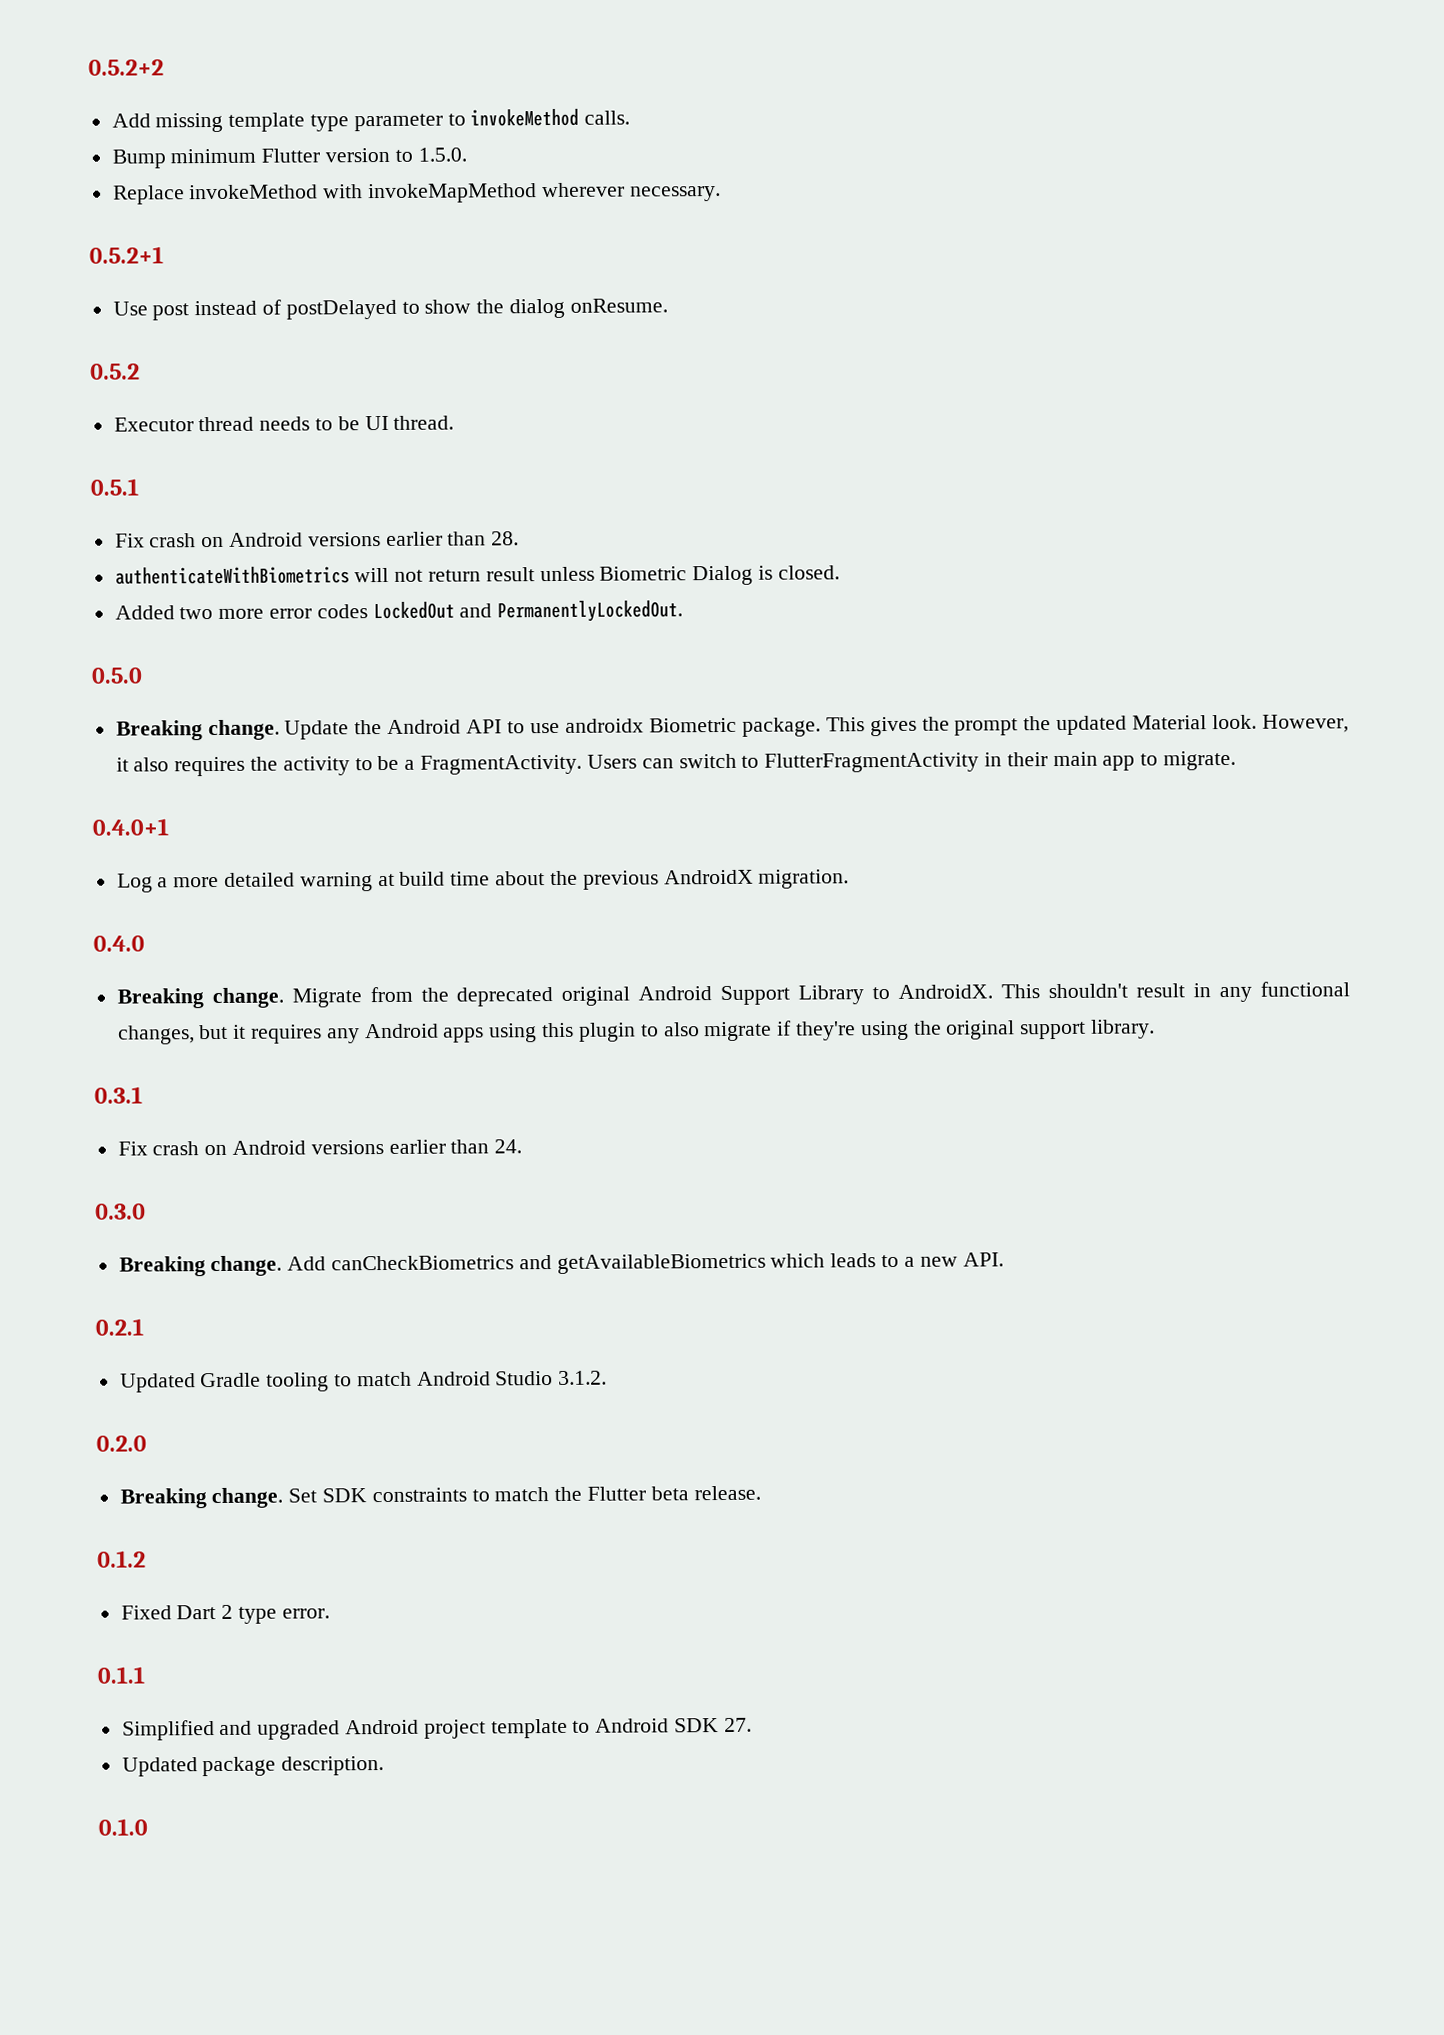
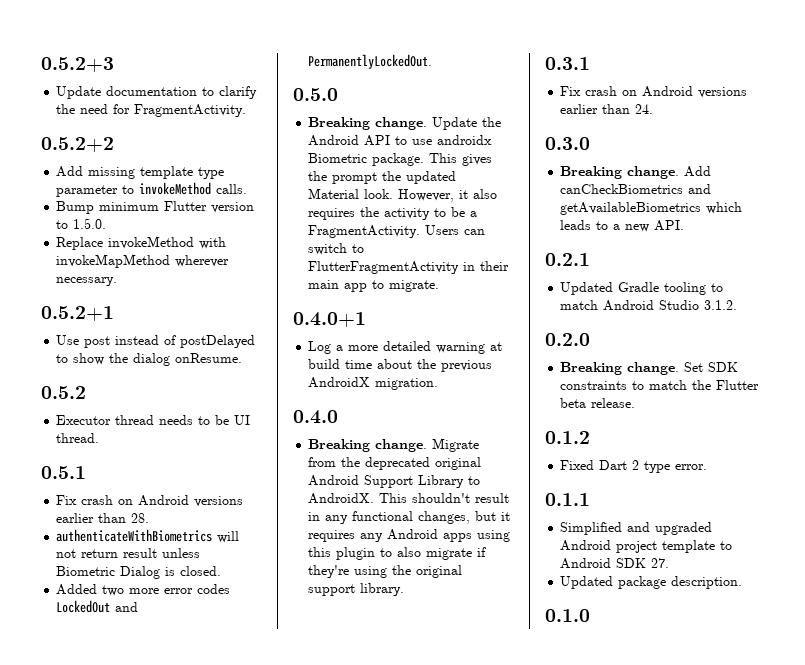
(88, 67) none -> [41,57,114,72] [56,86,258,99] [56,104,247,117] 0.5.2+3 // Update documentation to clarify the need for FragmentActivity. //

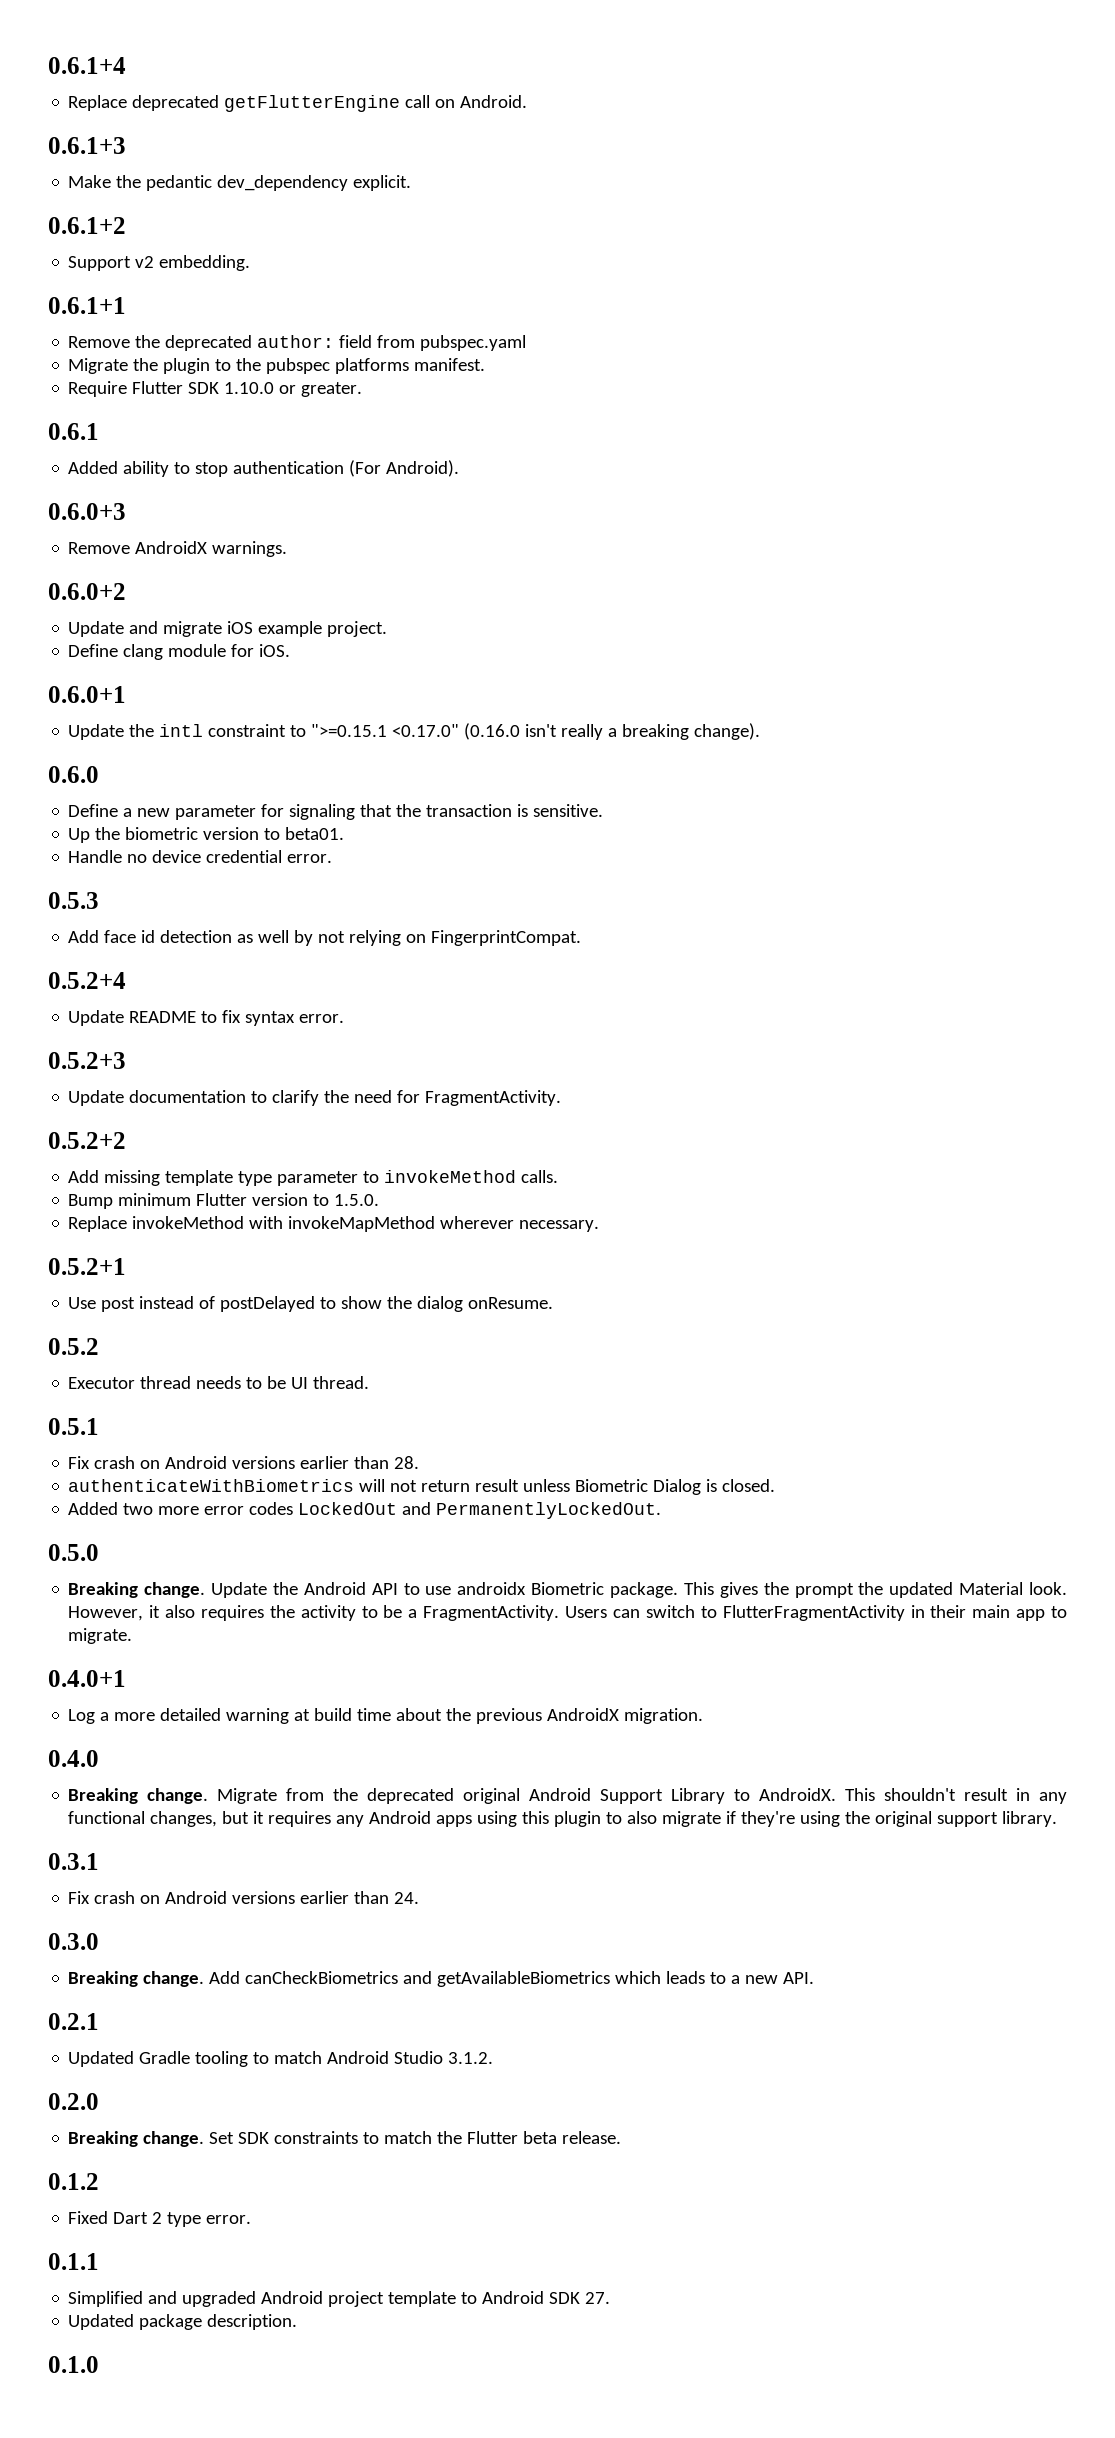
(41, 64) none -> [48,57,126,74] [68,95,528,112] [48,137,126,154] [68,175,412,191] [48,217,126,234] [68,255,251,271] [48,297,126,314] [68,335,527,351] [68,358,486,374] [68,381,363,397] [48,423,99,440] [68,460,460,477] [48,503,126,520] [68,541,288,557] [48,583,126,600] [68,621,388,637] [68,644,291,660] [48,686,126,703] [68,723,761,740] [48,766,99,783] [68,804,604,820] [68,827,345,843] [68,850,333,863] [48,892,99,909] [68,930,582,946] [48,972,126,989] [68,1010,345,1026] 0.6.1+4 // Replace deprecated getFlutterEngine call on Android. // 0.6.1+3 // Make the pedantic dev_dependency explicit. // 0.6.1+2 // Support v2 embedding. // 0.6.1+1 // Remove the deprecated author: field from pubspec.yaml // Migrate the plugin to the pubspec platforms manifest. // Require Flutter SDK 1.10.0 or greater. // 0.6.1 // Added ability to stop authentication (For Android). // 0.6.0+3 // Remove AndroidX warnings. // 0.6.0+2 // Update and migrate iOS example project. // Define clang module for iOS. // 0.6.0+1 // Update the intl constraint to ">=0.15.1 <0.17.0" (0.16.0 isn't really a breaking change). // 0.6.0 // Define a new parameter for signaling that the transaction is sensitive. // Up the biometric version to beta01. // Handle no device credential error. // 0.5.3 // Add face id detection as well by not relying on FingerprintCompat. // 0.5.2+4 // Update README to fix syntax error. //

